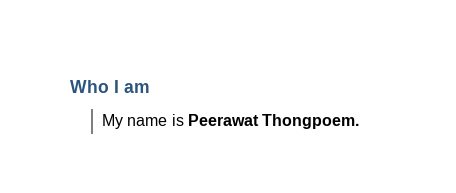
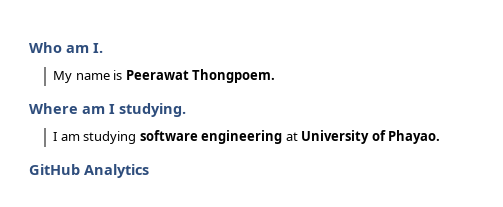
[114,80,150,93] I am -> [66,43,103,53] am I.
(360, 121) none -> [29,103,186,117] [53,130,441,144] [29,164,149,178] // Where am I studying. // I am studying software engineering at University of Phayao. // GitHub Analytics

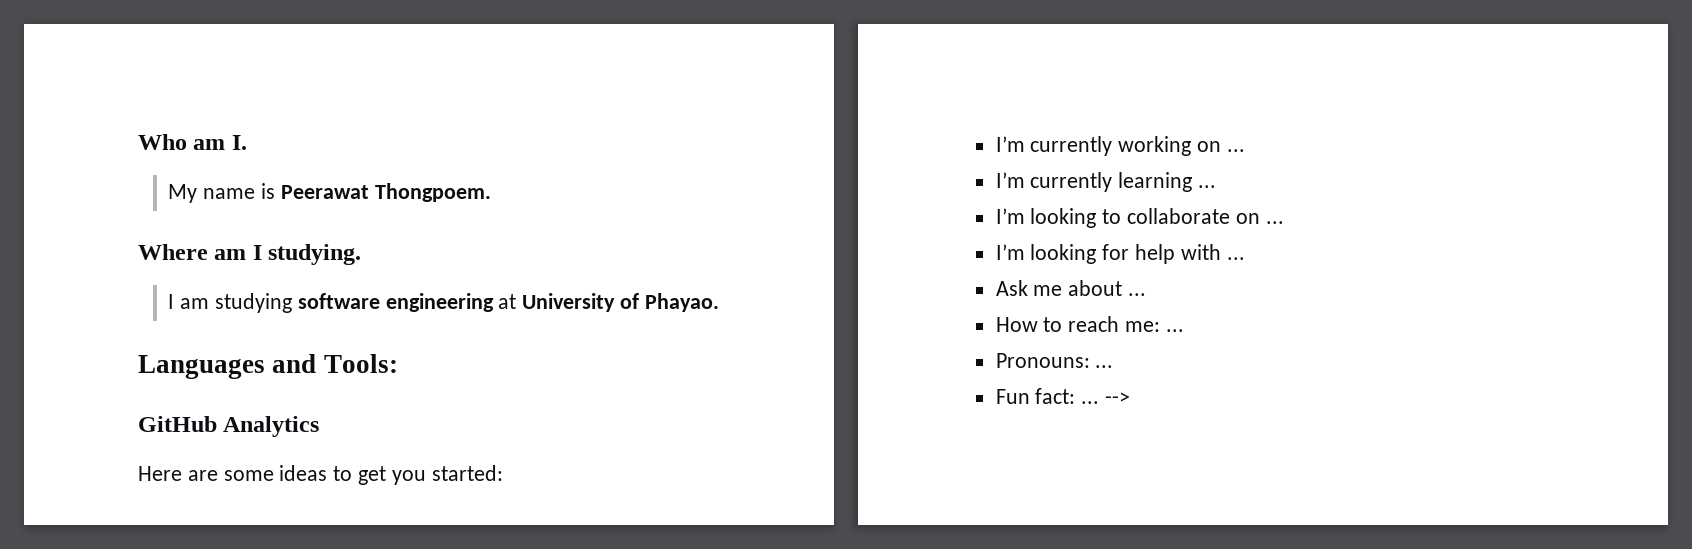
(441, 137) none -> [138,354,398,379] // Languages and Tools:
(149, 171) none -> [138,465,503,485] [995,136,1245,156] [995,172,1217,192] [995,208,1284,228] [995,244,1245,264] [995,280,1147,296] [995,316,1184,332] [995,353,1114,368] [995,388,1131,404] // Here are some ideas to get you started: // I’m currently working on ... // I’m currently learning ... // I’m looking to collaborate on ... // I’m looking for help with ... // Ask me about ... // How to reach me: ... // Pronouns: ... // Fun fact: ... -->

